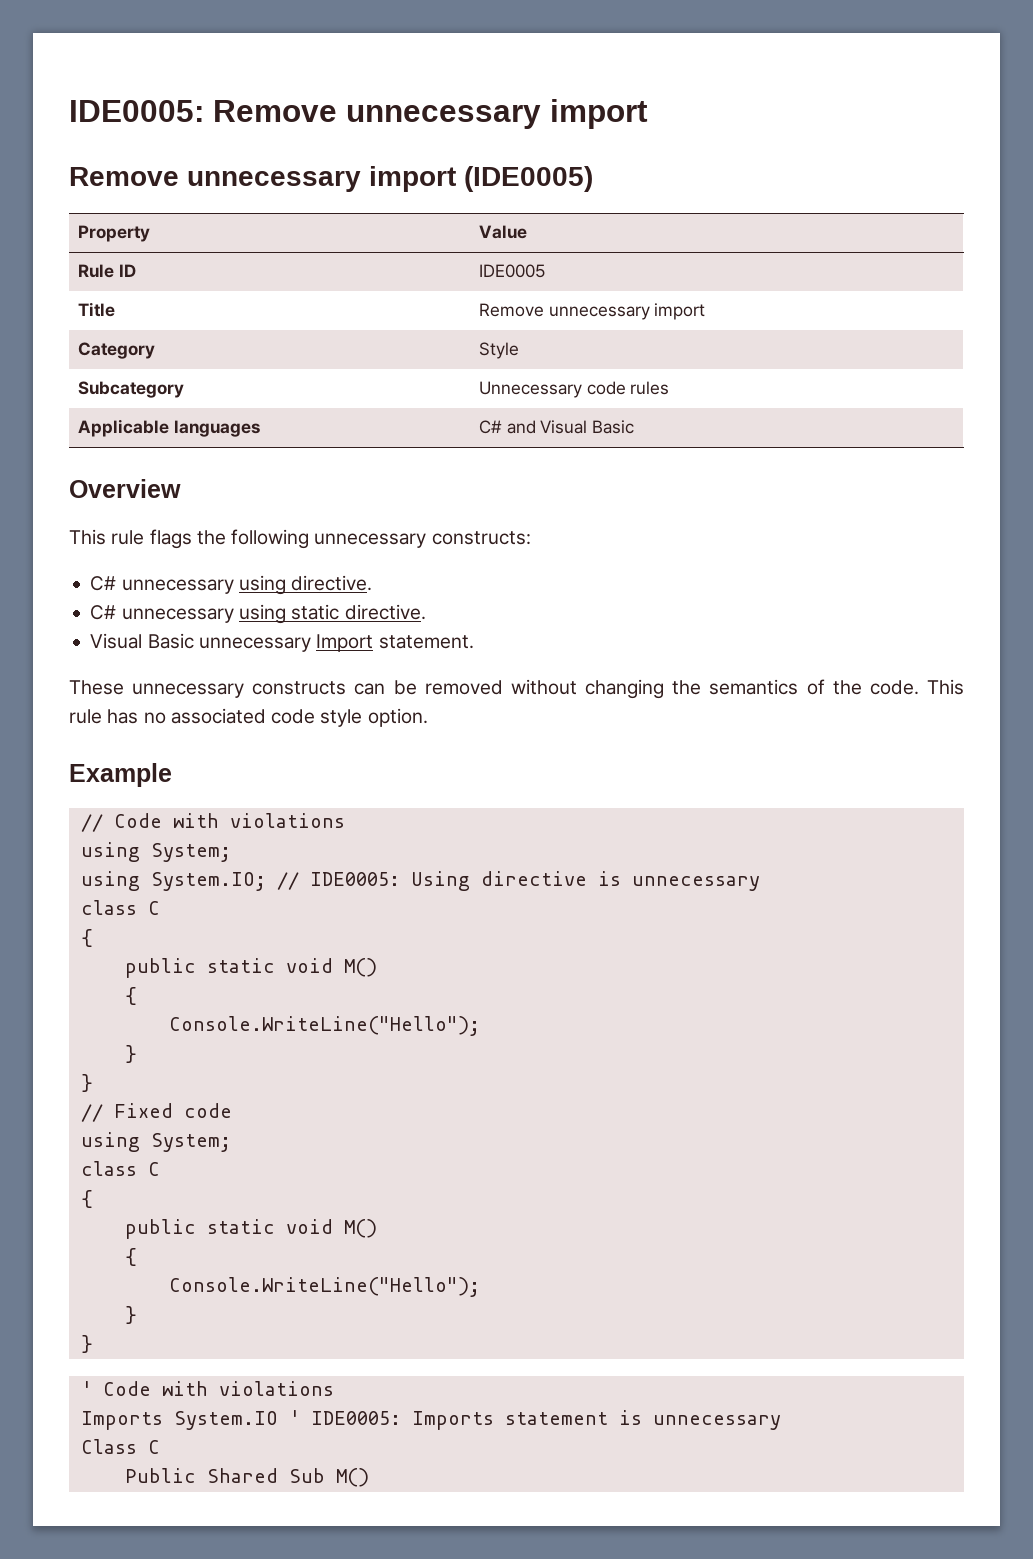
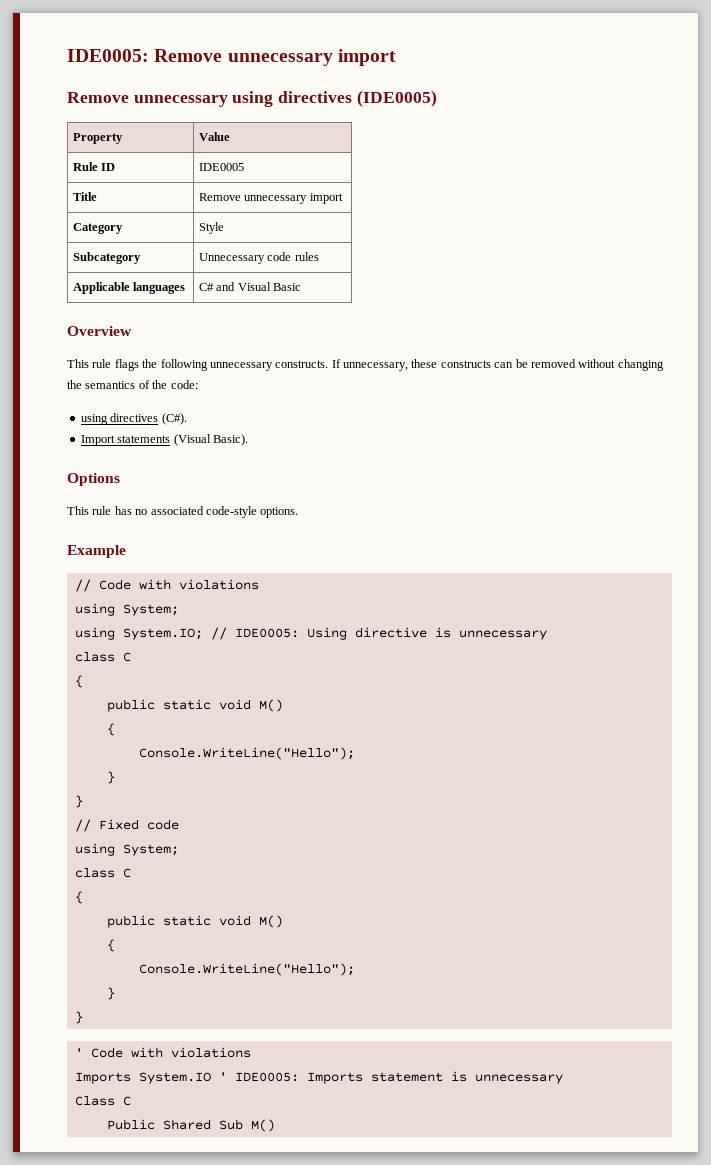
[369,166,456,192] import -> [232,91,353,107] using directives
[431,531,531,545] [90,575,373,595] [90,604,426,624] [90,633,474,652] [69,680,245,698] constructs: // C# unnecessary using directive. // C# unnecessary using static directive. // Visual Basic unnecessary Import statement. // These unnecessary -> [275,359,438,371] constructs. If unnecessary, these
[869,680,919,695] code. -> [170,380,198,389] [80,413,187,425] [80,434,248,446] [67,473,120,486] code: // using directives (C#). // Import statements (Visual Basic). // Options //
[271,708,428,727] code style option. -> [205,506,299,518] code-style options.

